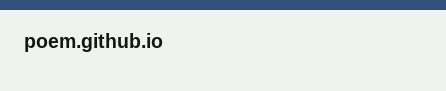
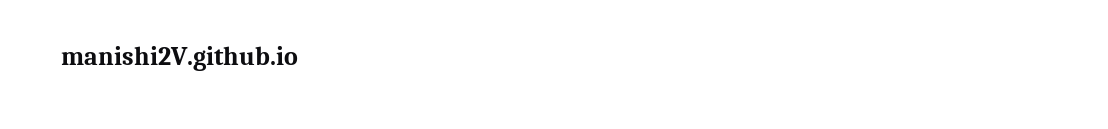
[24,33,163,52] poem.github.io -> [61,46,298,71] manishi2V.github.io

